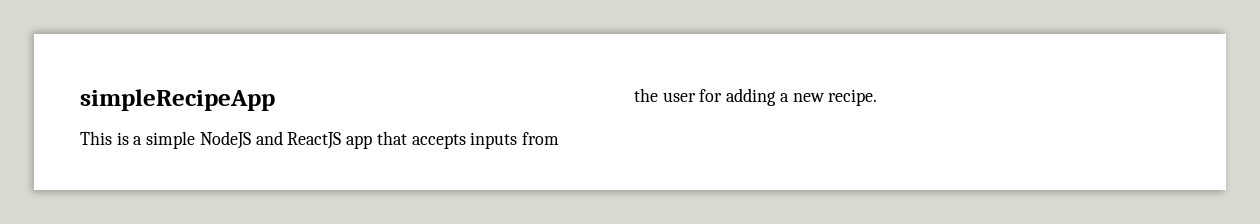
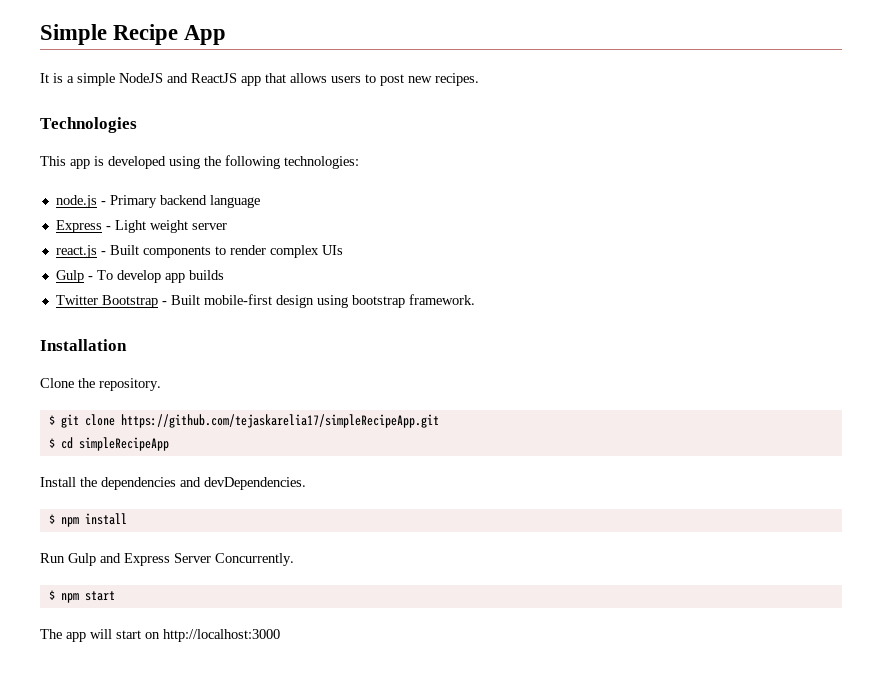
[80,89,275,111] [80,131,112,145] simpleRecipeApp // This -> [40,24,227,45] [40,73,49,83] Simple Recipe App // It
[411,132,559,149] [634,88,878,106] accepts inputs from the user for adding a new recipe. -> [290,73,479,86] [40,117,137,133] [40,155,359,169] [55,195,260,208] [55,220,227,233] [55,245,343,258] [55,270,224,283] [55,294,475,308] [40,339,127,351] [40,378,161,391] [48,414,439,428] [48,437,169,451] [40,477,306,490] [48,513,127,527] [40,553,294,566] [48,590,115,603] [40,629,280,642] allows users to post new recipes. // Technologies // This app is developed using the following technologies: // node.js - Primary backend language // Express - Light weight server // react.js - Built components to render complex UIs // Gulp - To develop app builds // Twitter Bootstrap - Built mobile-first design using bootstrap framework. // Installation // Clone the repository. // $ git clone https://github.com/tejaskarelia17/simpleRecipeApp.git // $ cd simpleRecipeApp // Install the dependencies and devDependencies. // $ npm install // Run Gulp and Express Server Concurrently. // $ npm start // The app will start on http://localhost:3000

